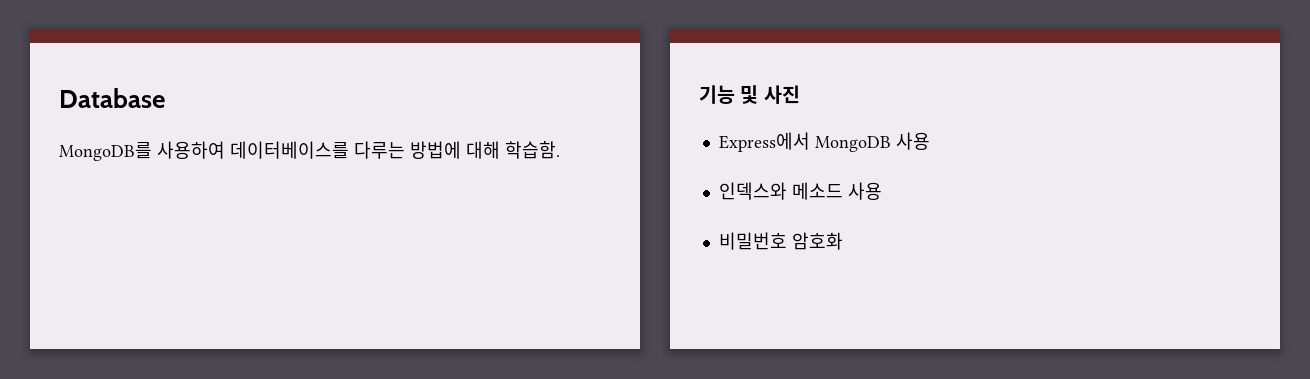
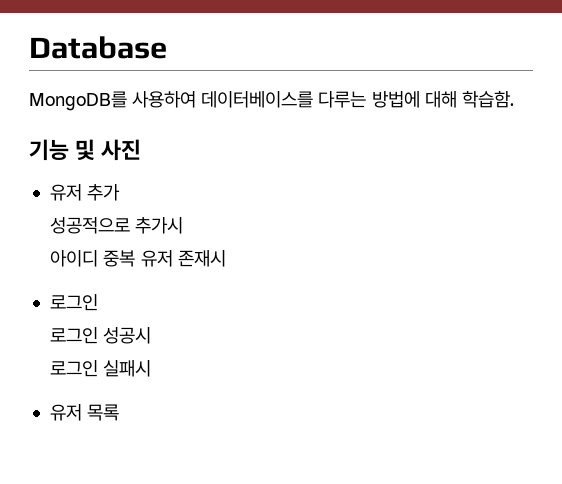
[718,132,930,152] [718,182,882,200] [718,232,843,250] Express에서 MongoDB 사용 // 인덱스와 메소드 사용 // 비밀번호 암호화 -> [49,184,121,201] [50,217,184,234] [50,250,226,267] [49,294,98,311] [50,327,152,344] [50,360,152,377] [49,404,120,421] 유저 추가 // 성공적으로 추가시 // 아이디 중복 유저 존재시 // 로그인 // 로그인 성공시 // 로그인 실패시 // 유저 목록

